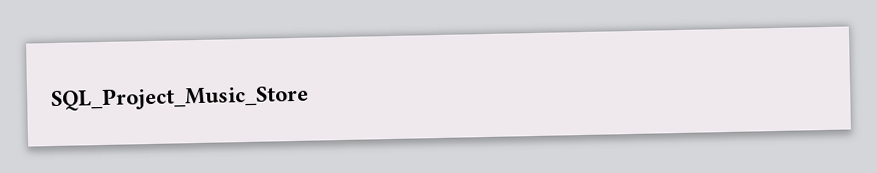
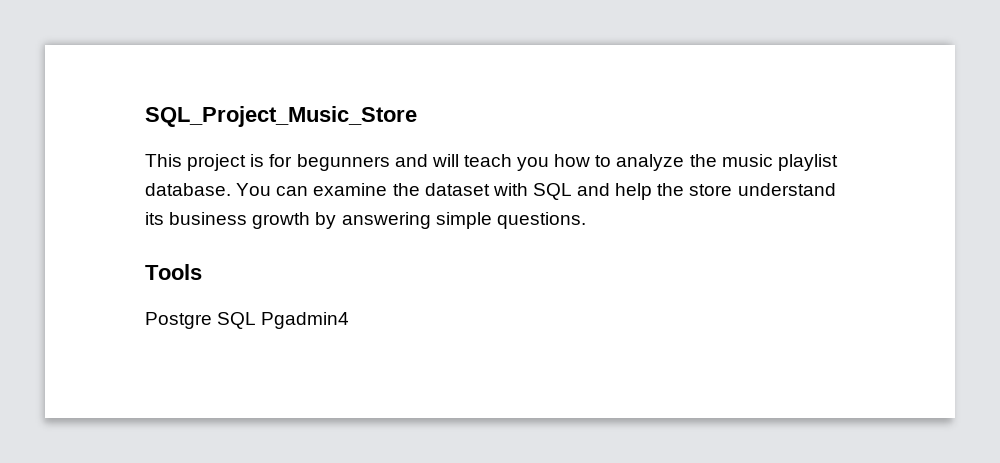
(309, 98) none -> [145,154,838,171] [145,183,836,200] [145,212,586,229] [145,264,202,280] [145,312,350,329] // This project is for begunners and will teach you how to analyze the music playlist database. You can examine the dataset with SQL and help the store understand its business growth by answering simple questions. // Tools // Postgre SQL Pgadmin4

